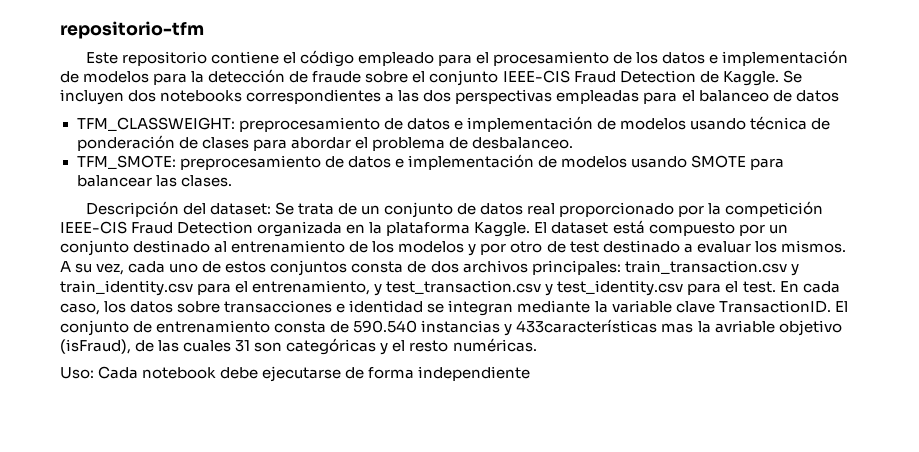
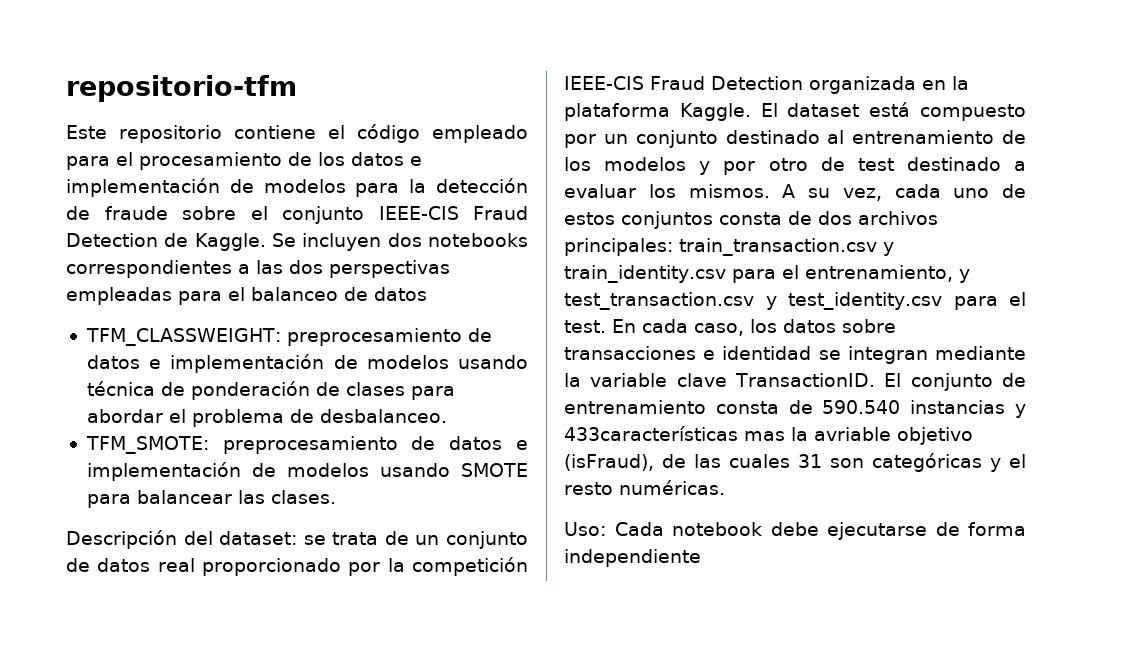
[274,202,294,215] Se -> [303,535,326,545] se

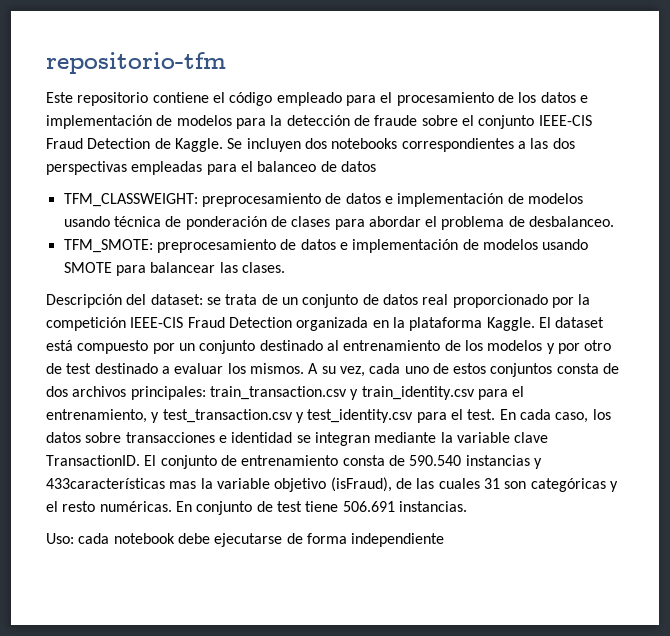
[814,427,891,441] avriable -> [216,478,270,489] variable
(725, 487) none -> [175,501,467,515] En conjunto de test tiene 506.691 instancias.
[614,522,664,536] Cada -> [78,533,110,544] cada

